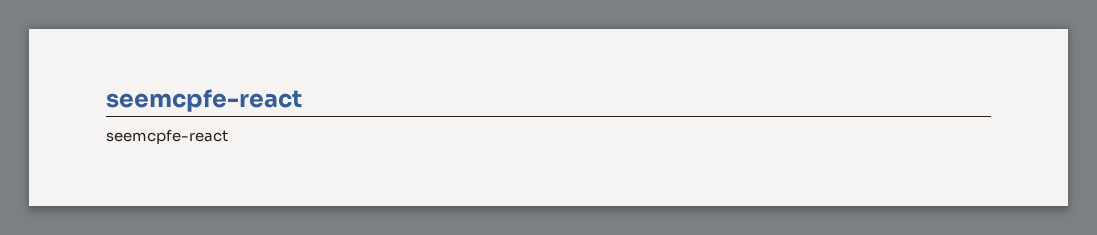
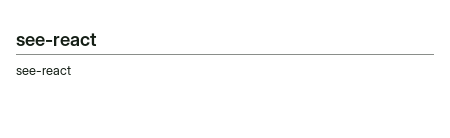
[106,89,302,112] [106,130,228,144] seemcpfe-react // seemcpfe-react -> [16,33,97,46] [16,66,71,75] see-react // see-react

